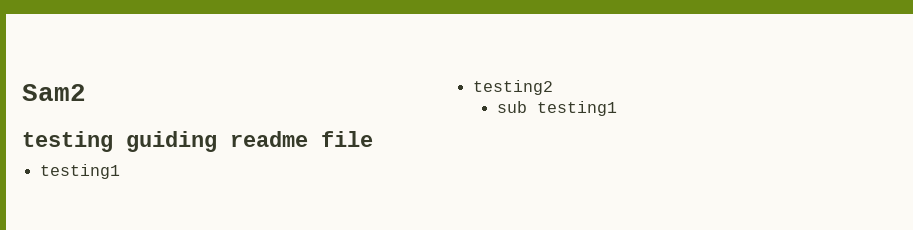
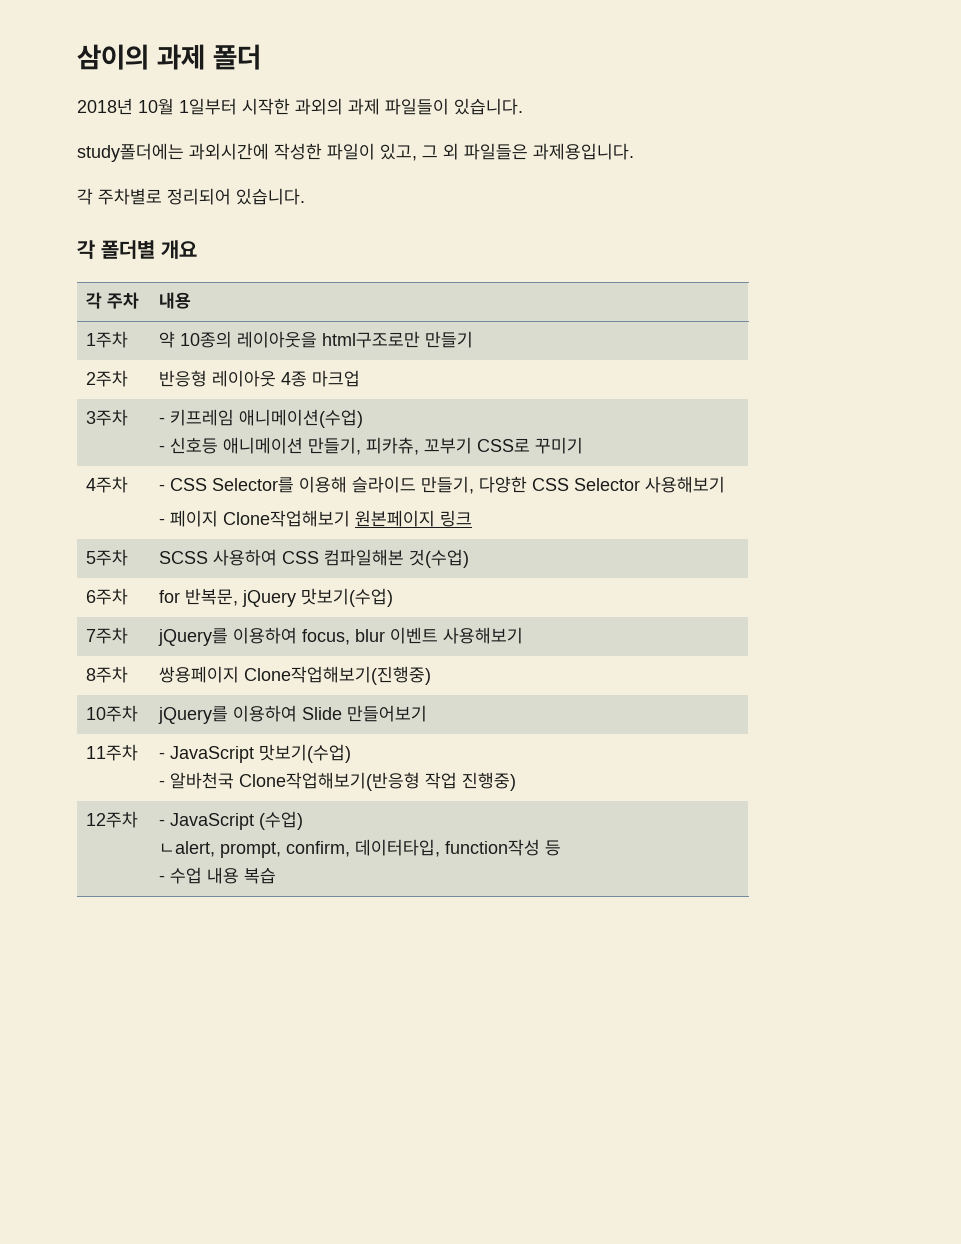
[22,84,86,101] [22,131,373,152] [40,164,121,179] [473,80,554,95] [496,101,617,116] Sam2 // testing guiding readme file // testing1 // testing2 // sub testing1 -> [77,44,261,70] [77,98,523,115] [77,143,634,162] [77,188,305,205] [77,240,197,259] [86,292,140,309] [159,292,192,309] [86,331,129,348] [159,331,474,348] [86,370,129,387] [159,370,361,387] [86,409,129,426] [159,409,364,428] [159,437,584,455] [86,476,129,493] [159,476,726,494] [159,510,473,527] [86,549,129,566] [159,549,470,568] [86,588,129,605] [159,588,394,607] [86,627,129,644] [158,627,524,646] [86,666,129,683] [159,666,432,685] [86,705,139,722] [158,705,428,724] [86,744,139,761] [159,744,352,763] [159,772,517,791] [86,811,139,828] [159,811,304,830] [159,839,562,858] [159,867,277,884] 삼이의 과제 폴더 // 2018년 10월 1일부터 시작한 과외의 과제 파일들이 있습니다. // study폴더에는 과외시간에 작성한 파일이 있고, 그 외 파일들은 과제용입니다. // 각 주차별로 정리되어 있습니다. // 각 폴더별 개요 // 각 주차 | 내용 // 1주차 | 약 10종의 레이아웃을 html구조로만 만들기 // 2주차 | 반응형 레이아웃 4종 마크업 // 3주차 | - 키프레임 애니메이션(수업) // - 신호등 애니메이션 만들기, 피카츄, 꼬부기 CSS로 꾸미기 // 4주차 | - CSS Selector를 이용해 슬라이드 만들기, 다양한 CSS Selector 사용해보기 // - 페이지 Clone작업해보기 원본페이지 링크 // 5주차 | SCSS 사용하여 CSS 컴파일해본 것(수업) // 6주차 | for 반복문, jQuery 맛보기(수업) // 7주차 | jQuery를 이용하여 focus, blur 이벤트 사용해보기 // 8주차 | 쌍용페이지 Clone작업해보기(진행중) // 10주차 | jQuery를 이용하여 Slide 만들어보기 // 11주차 | - JavaScript 맛보기(수업) // - 알바천국 Clone작업해보기(반응형 작업 진행중) // 12주차 | - JavaScript (수업) // ㄴalert, prompt, confirm, 데이터타입, function작성 등 // - 수업 내용 복습

